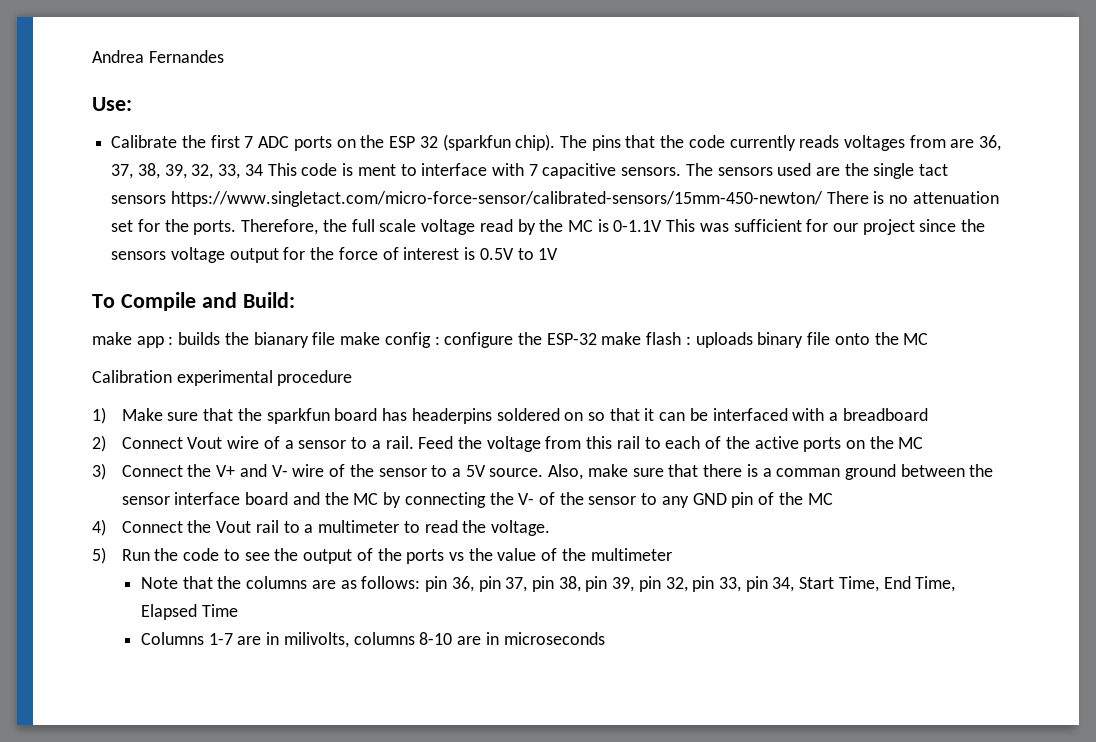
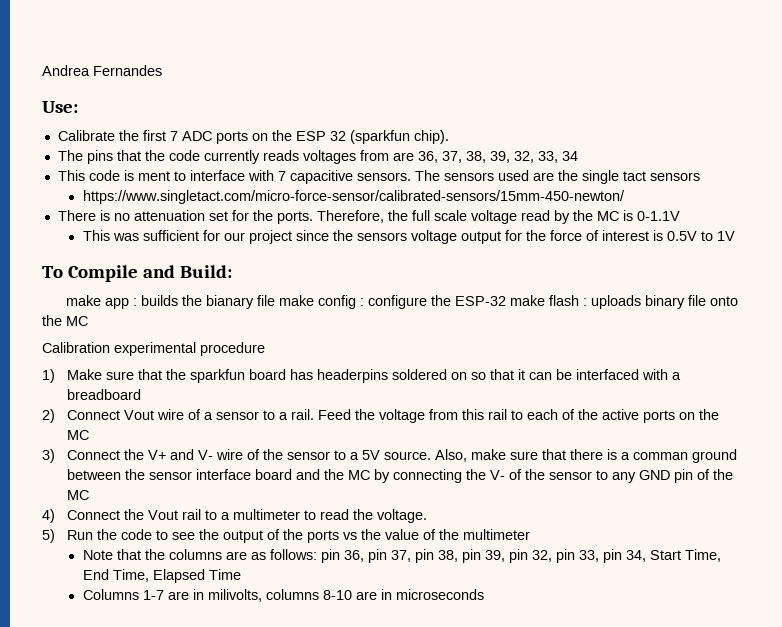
(556, 142) none -> (449, 137) //
(263, 170) none -> (578, 156) //
(167, 199) none -> (700, 176) //
(823, 199) none -> (625, 197) //
(663, 226) none -> (680, 216) //

